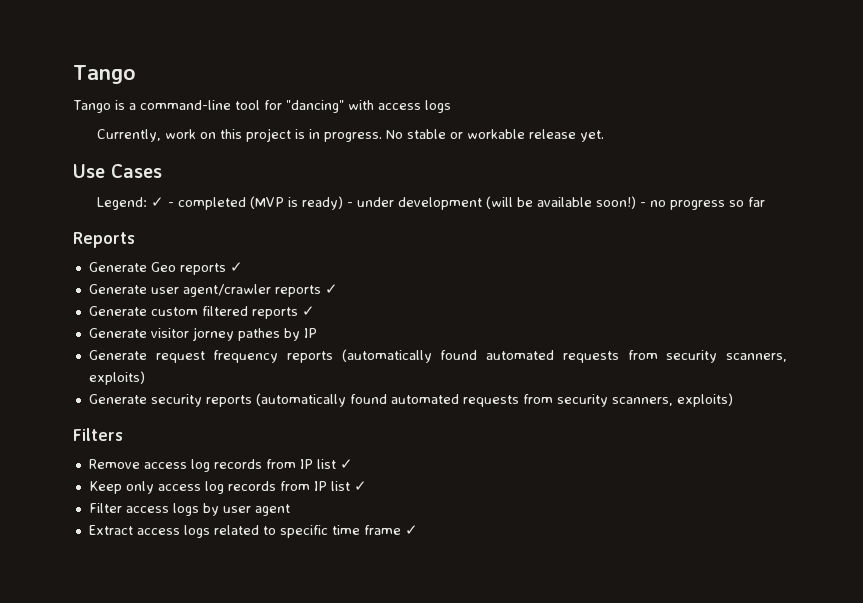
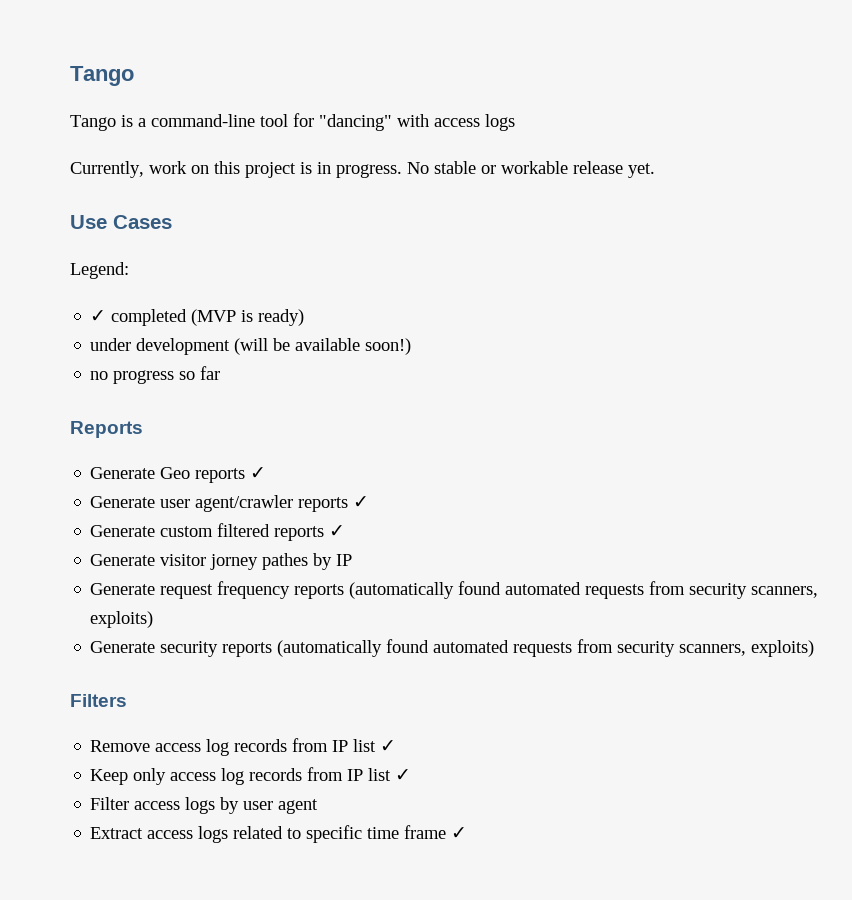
[151,197,175,207] ✓ - -> [90,310,107,322] // ✓
[347,202,354,207] - -> (305, 317) //
[640,202,647,207] - -> (412, 346) //

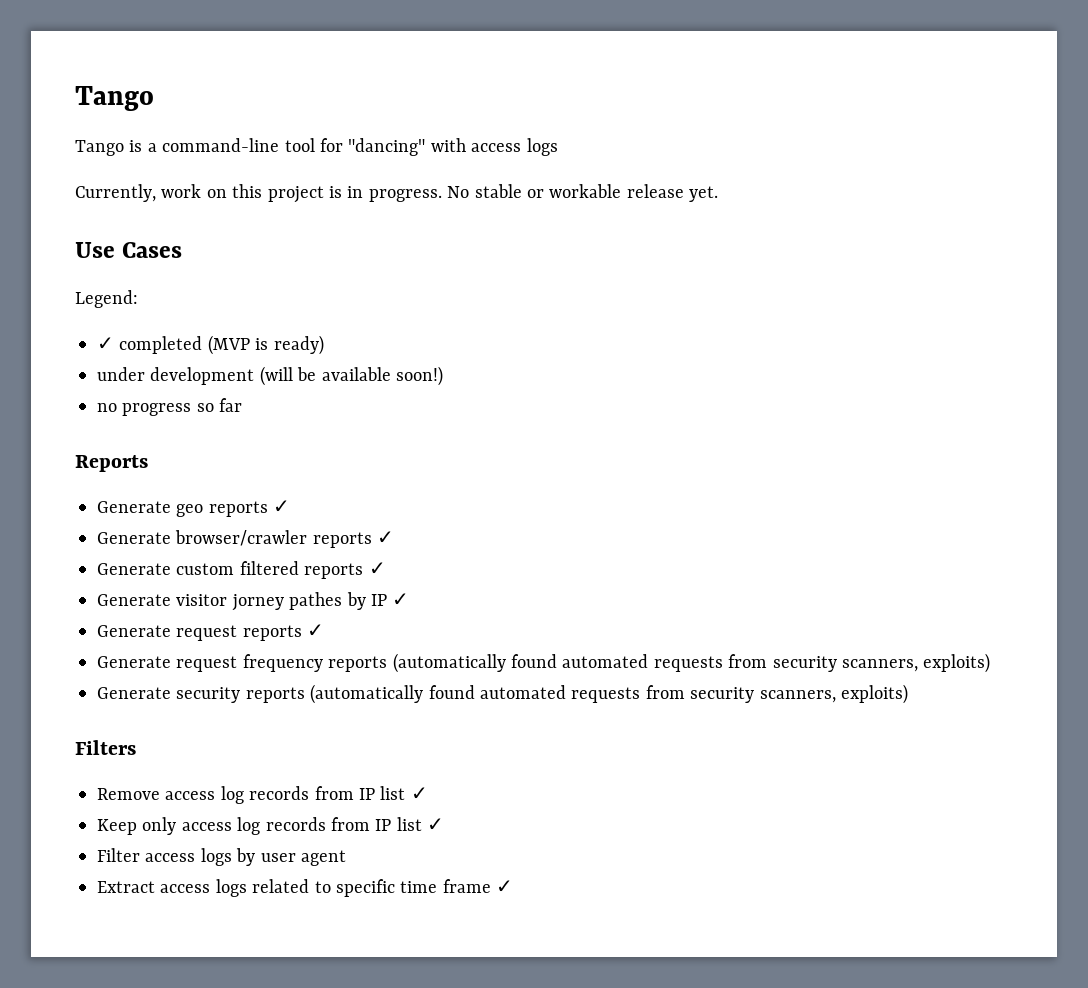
[160,467,267,483] [90,495,294,512] Geo reports ✓ // Generate user agent/crawler -> [176,500,291,517] [97,530,308,546] geo reports ✓ // Generate browser/crawler
(353, 560) none -> [392,593,410,606] [97,624,325,641] ✓ // Generate request reports ✓

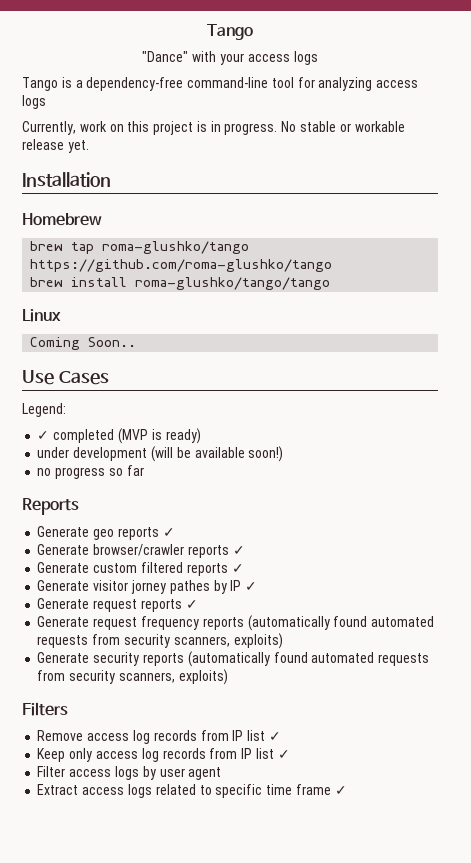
[75,86,154,111] Tango -> [207,24,254,40] [142,51,318,65] Tango // "Dance" with your access logs
(157, 147) none -> [86,77,184,91] dependency-free
[348,138,466,156] "dancing" with -> [318,77,373,91] analyzing
(719, 194) none -> [22,172,111,187] [22,213,102,226] [30,241,250,254] [30,259,333,272] [30,277,331,290] [22,309,61,322] [30,337,137,350] // Installation // Homebrew // brew tap roma-glushko/tango https://github.com/roma-glushko/tango // brew install roma-glushko/tango/tango // Linux // Coming Soon..

